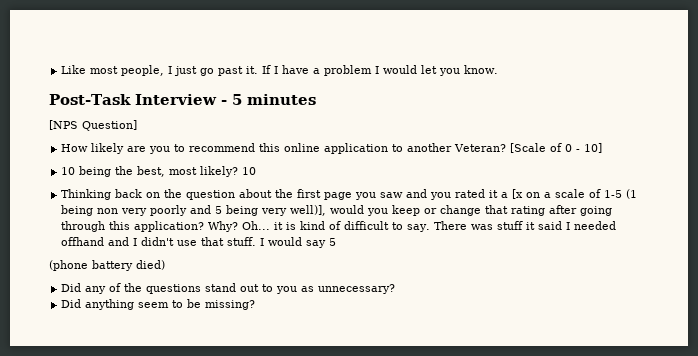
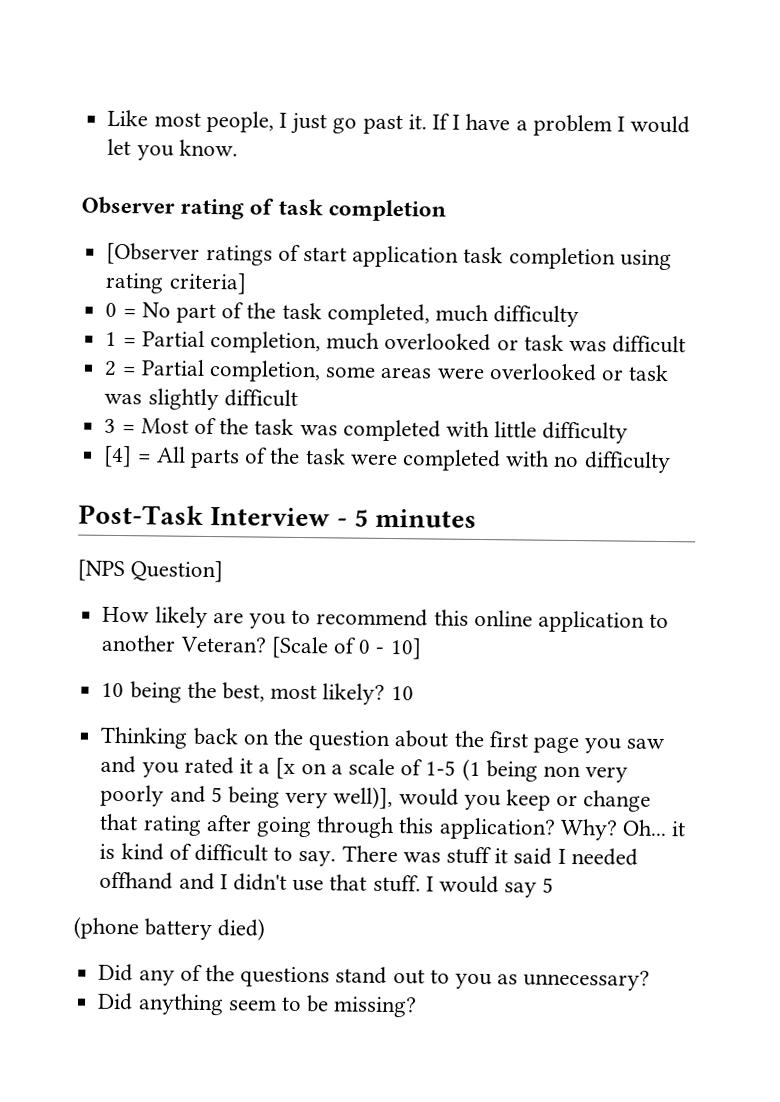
(499, 69) none -> [81,196,446,222] [106,242,672,271] [105,272,247,295] [105,302,580,328] [105,330,687,354] [104,359,670,383] [104,388,298,411] [104,417,629,444] [103,445,671,474] // Observer rating of task completion // [Observer ratings of start application task completion using rating criteria] // 0 = No part of the task completed, much difficulty // 1 = Partial completion, much overlooked or task was difficult // 2 = Partial completion, some areas were overlooked or task was slightly difficult // 3 = Most of the task was completed with little difficulty // [4] = All parts of the task were completed with no difficulty

